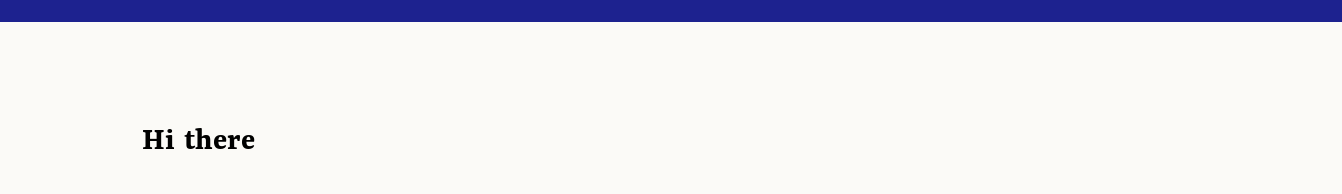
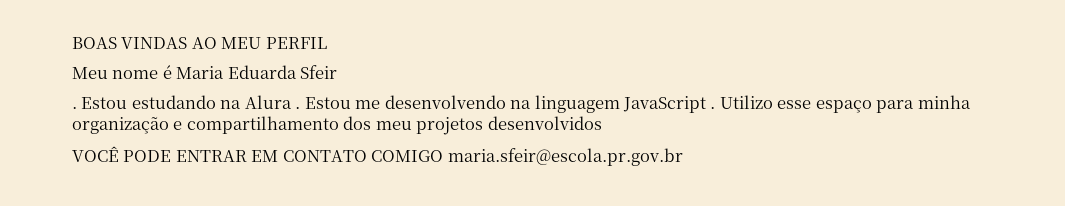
[142,128,255,149] Hi there -> [72,37,327,49] [72,65,338,79] [72,95,971,113] [72,116,602,135] [72,146,683,166] BOAS VINDAS AO MEU PERFIL // Meu nome é Maria Eduarda Sfeir // . Estou estudando na Alura . Estou me desenvolvendo na linguagem JavaScript . Utilizo esse espaço para minha organização e compartilhamento dos meu projetos desenvolvidos // VOCÊ PODE ENTRAR EM CONTATO COMIGO maria.sfeir@escola.pr.gov.br

